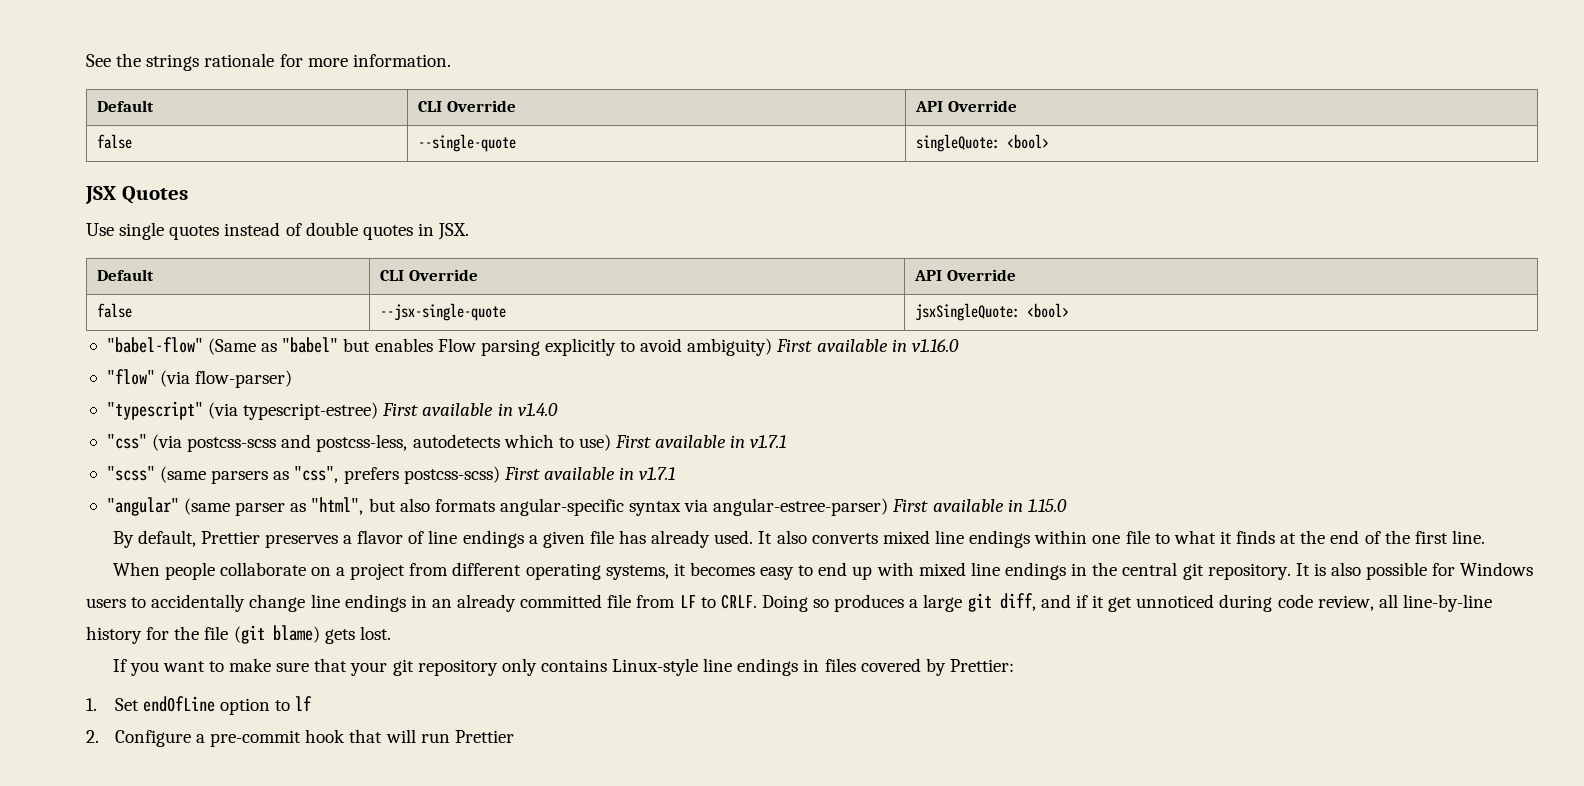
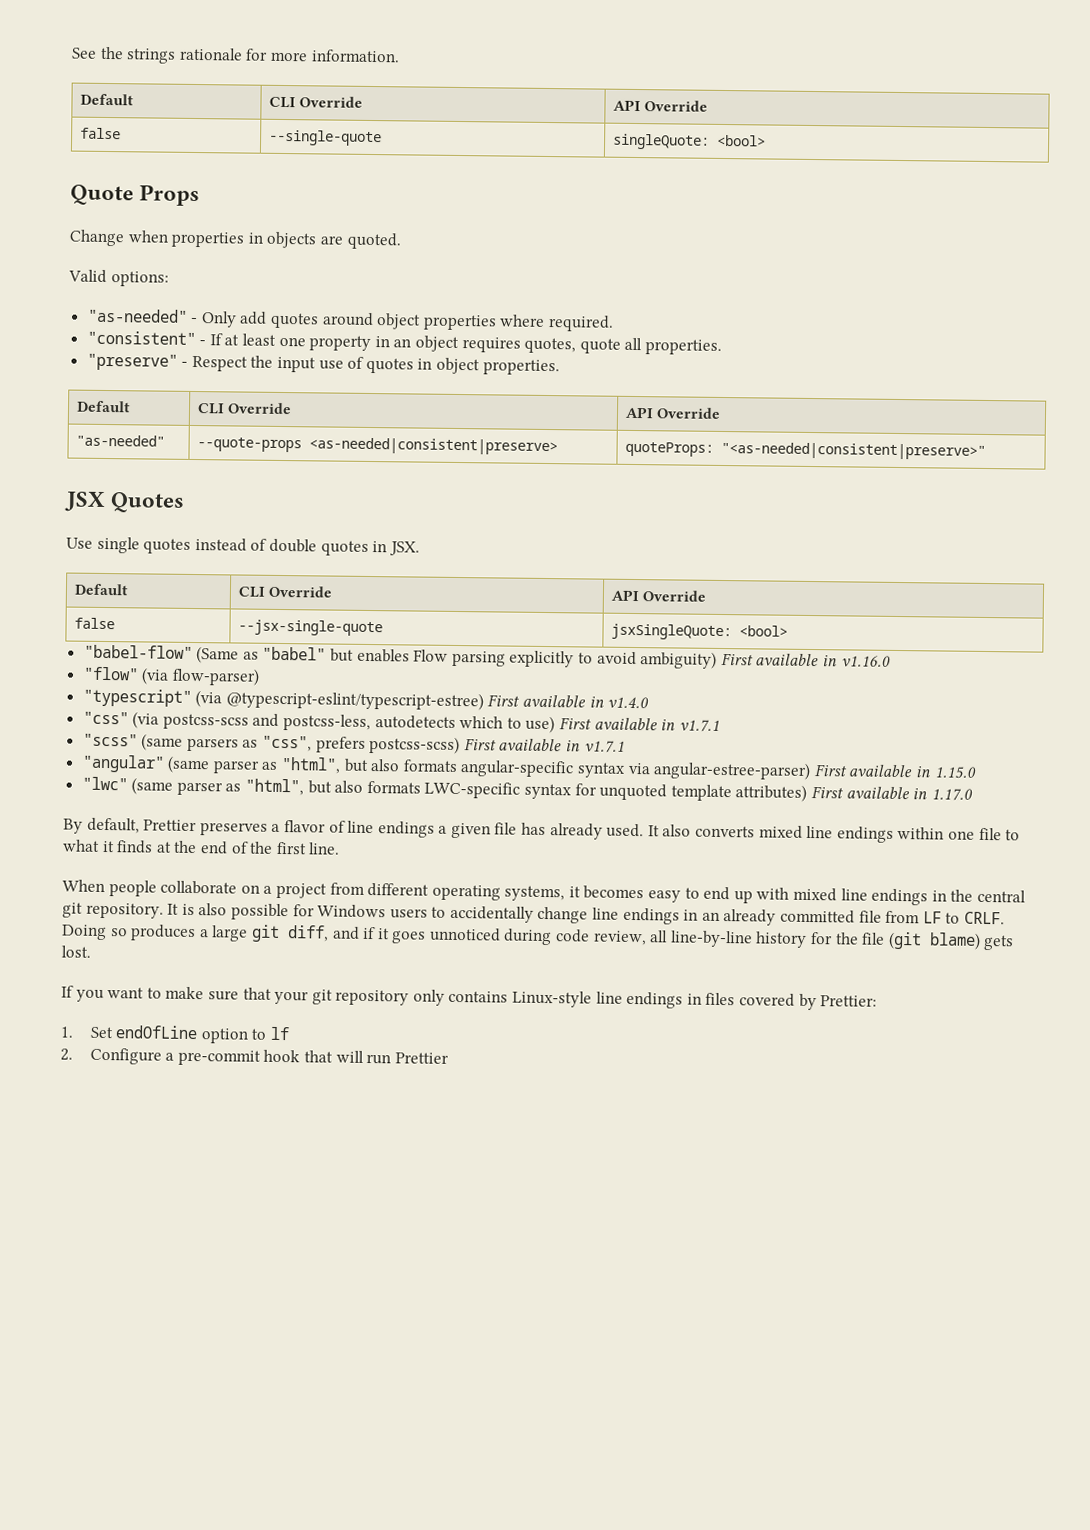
(1049, 141) none -> [70,184,201,207] [69,229,402,250] [68,269,169,287] [86,308,615,332] [86,330,722,355] [86,353,560,376] [75,400,131,413] [196,402,293,415] [624,406,722,419] [75,434,165,447] [196,437,558,456] [624,441,986,460] // Quote Props // Change when properties in objects are quoted. // Valid options: // "as-needed" - Only add quotes around object properties where required. // "consistent" - If at least one property in an object requires quotes, quote all properties. // "preserve" - Respect the input use of quotes in object properties. // Default | CLI Override | API Override // "as-needed" | --quote-props <as-needed|consistent|preserve> | quoteProps: "<as-needed|consistent|preserve>"
[243,402,379,420] typescript-estree) -> [225,690,484,711] @typescript-eslint/typescript-estree)
(1067, 505) none -> [81,776,973,802] // "lwc" (same parser as "html", but also formats LWC-specific syntax for unquoted template attributes) First available in 1.17.0
[1108,597,1133,612] get -> [391,930,427,944] goes

